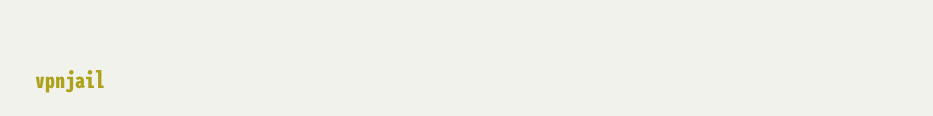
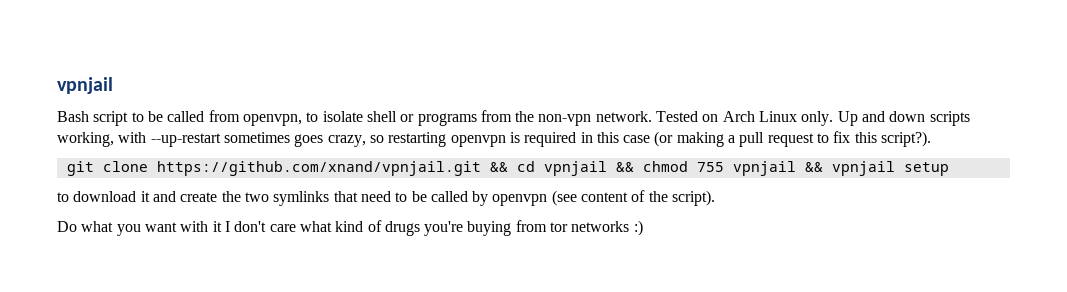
[35,70,105,93] vpnjail -> [57,77,113,94] [57,110,970,126] [57,131,932,147] [66,161,949,176] [57,190,716,206] [57,220,643,236] vpnjail // Bash script to be called from openvpn, to isolate shell or programs from the non-vpn network. Tested on Arch Linux only. Up and down scripts working, with --up-restart sometimes goes crazy, so restarting openvpn is required in this case (or making a pull request to fix this script?). // git clone https://github.com/xnand/vpnjail.git && cd vpnjail && chmod 755 vpnjail && vpnjail setup // to download it and create the two symlinks that need to be called by openvpn (see content of the script). // Do what you want with it I don't care what kind of drugs you're buying from tor networks :)

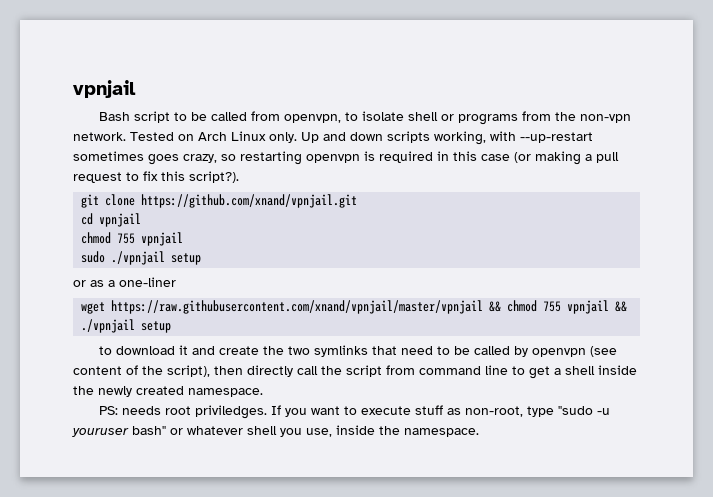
[489,162,508,172] && -> (358, 201) //
(607, 168) none -> [81,232,184,246] [81,251,202,265] [73,277,176,287] [81,300,484,314] // chmod 755 vpnjail // sudo ./vpnjail setup // or as a one-liner // wget https://raw.githubusercontent.com/xnand/vpnjail/master/vpnjail
[831,161,895,176] vpnjail -> [81,319,136,333] ./vpnjail
[672,190,716,206] [57,220,643,236] script). // Do what you want with it I don't care what kind of drugs you're buying from tor networks :) -> [167,365,637,379] [73,386,263,397] [99,405,611,419] [72,425,479,437] script), then directly call the script from command line to get a shell inside the newly created namespace. // PS: needs root priviledges. If you want to execute stuff as non-root, type "sudo -u youruser bash" or whatever shell you use, inside the namespace.

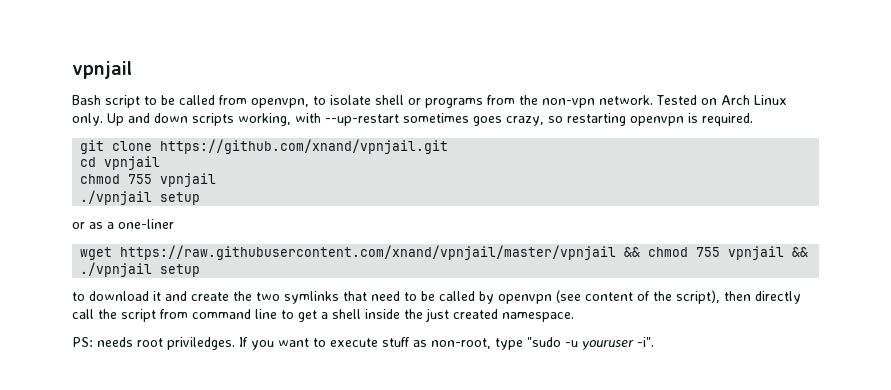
[379,151,619,165] [73,171,239,183] required in this case (or making a pull request to fix this script?). -> [702,113,753,126] required.
[81,251,106,263] sudo -> (217, 180) none
[98,386,132,397] newly -> [426,308,449,322] just
[132,425,479,437] bash" or whatever shell you use, inside the namespace. -> [637,337,654,347] -i".

